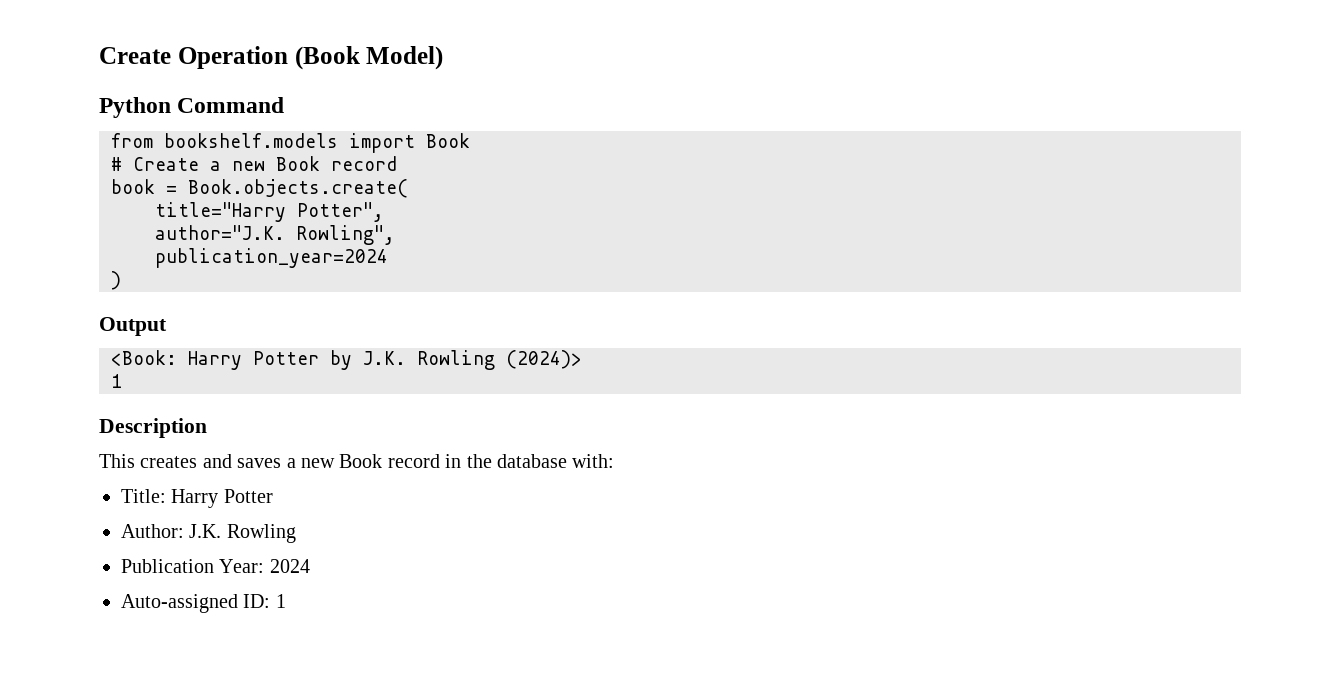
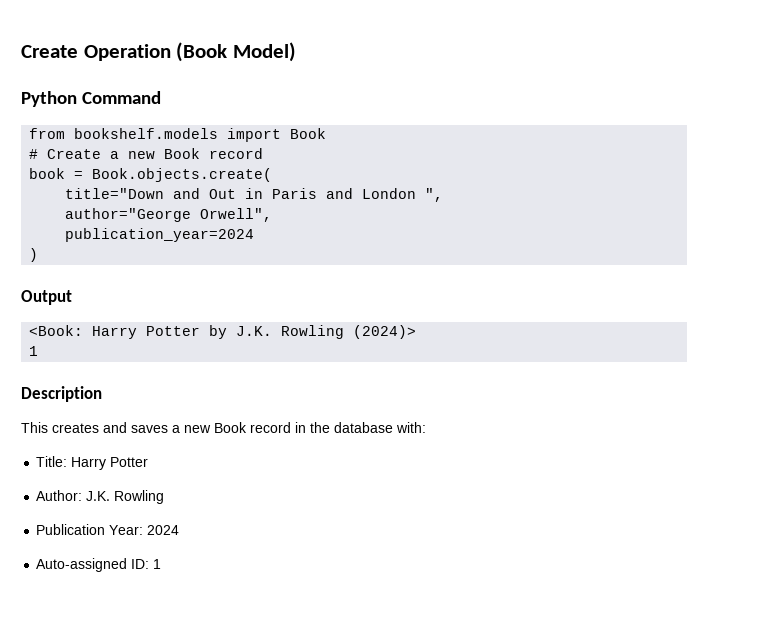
[155,202,384,222] [155,225,395,245] title="Harry Potter", // author="J.K. Rowling", -> [65,188,444,202] [65,208,273,222] title="Down and Out in Paris and London ", // author="George Orwell",

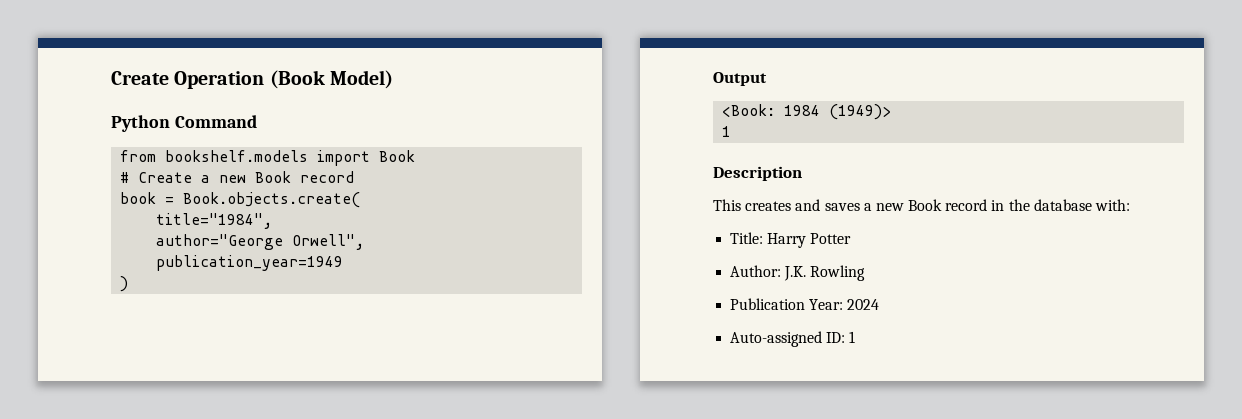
[65,188,444,202] title="Down and Out in Paris and London ", -> [156,213,273,229] title="1984",
[65,228,255,242] publication_year=2024 -> [156,255,344,271] publication_year=1949
[92,325,417,339] Harry Potter by J.K. Rowling (2024)> -> [784,104,892,120] 1984 (1949)>

